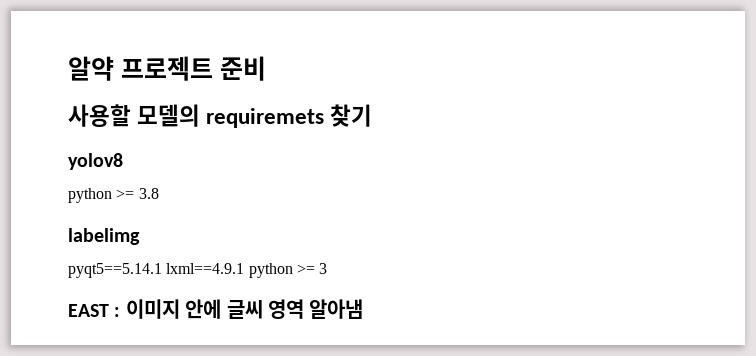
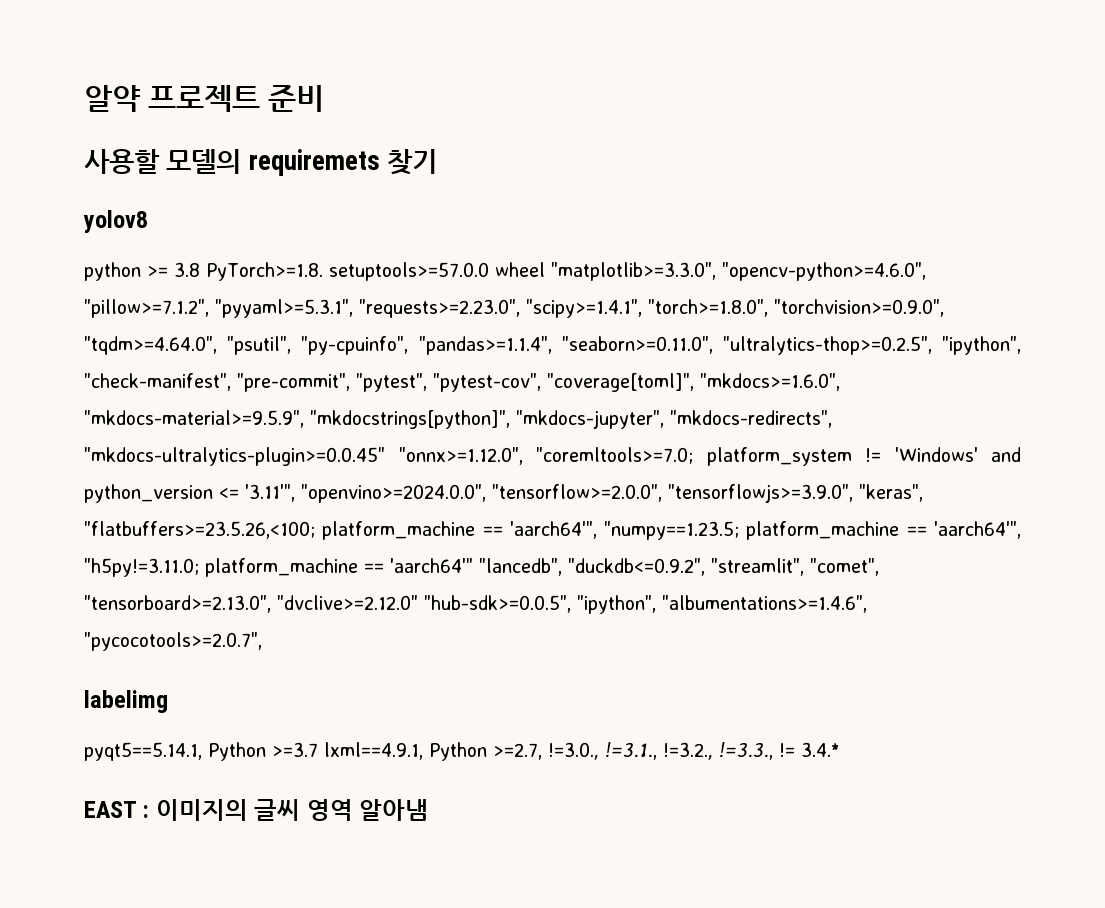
[68,228,140,245] [68,263,328,278] // labelimg // pyqt5==5.14.1 lxml==4.9.1 python >= 3 -> [206,262,926,281] [84,299,944,318] [84,336,1021,355] [84,373,840,392] [84,410,832,429] [84,447,1021,466] [84,484,923,503] [84,521,1022,540] [84,558,879,577] [84,595,867,614] [84,632,262,651] [84,690,168,713] [84,742,840,761] PyTorch>=1.8. setuptools>=57.0.0 wheel "matplotlib>=3.3.0", "opencv-python>=4.6.0", "pillow>=7.1.2", "pyyaml>=5.3.1", "requests>=2.23.0", "scipy>=1.4.1", "torch>=1.8.0", "torchvision>=0.9.0", "tqdm>=4.64.0", "psutil", "py-cpuinfo", "pandas>=1.1.4", "seaborn>=0.11.0", "ultralytics-thop>=0.2.5", "ipython", "check-manifest", "pre-commit", "pytest", "pytest-cov", "coverage[toml]", "mkdocs>=1.6.0", "mkdocs-material>=9.5.9", "mkdocstrings[python]", "mkdocs-jupyter", "mkdocs-redirects", "mkdocs-ultralytics-plugin>=0.0.45" "onnx>=1.12.0", "coremltools>=7.0; platform_system != 'Windows' and python_version <= '3.11'", "openvino>=2024.0.0", "tensorflow>=2.0.0", "tensorflowjs>=3.9.0", "keras", "flatbuffers>=23.5.26,<100; platform_machine == 'aarch64'", "numpy==1.23.5; platform_machine == 'aarch64'", "h5py!=3.11.0; platform_machine == 'aarch64'" "lancedb", "duckdb<=0.9.2", "streamlit", "comet", "tensorboard>=2.13.0", "dvclive>=2.12.0" "hub-sdk>=0.0.5", "ipython", "albumentations>=1.4.6", "pycocotools>=2.0.7", // labelimg // pyqt5==5.14.1, Python >=3.7 lxml==4.9.1, Python >=2.7, !=3.0., !=3.1., !=3.2., !=3.3., != 3.4.*
[125,299,222,319] 이미지 안에 -> [155,799,248,821] 이미지의

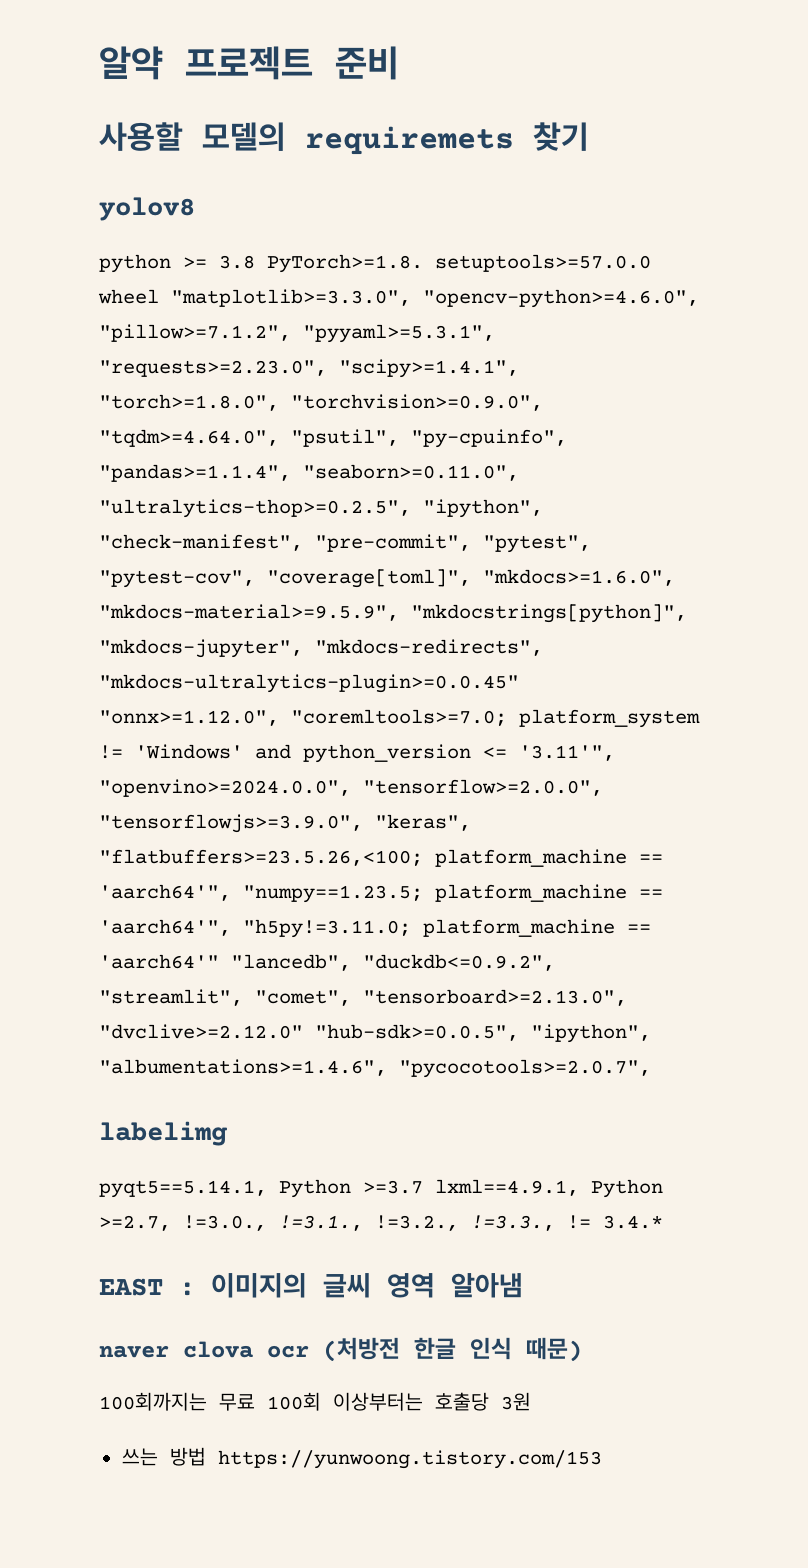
(429, 810) none -> [99,1337,582,1362] [99,1392,531,1411] [121,1447,602,1469] // naver clova ocr (처방전 한글 인식 때문) // 100회까지는 무료 100회 이상부터는 호출당 3원 // 쓰는 방법 https://yunwoong.tistory.com/153

